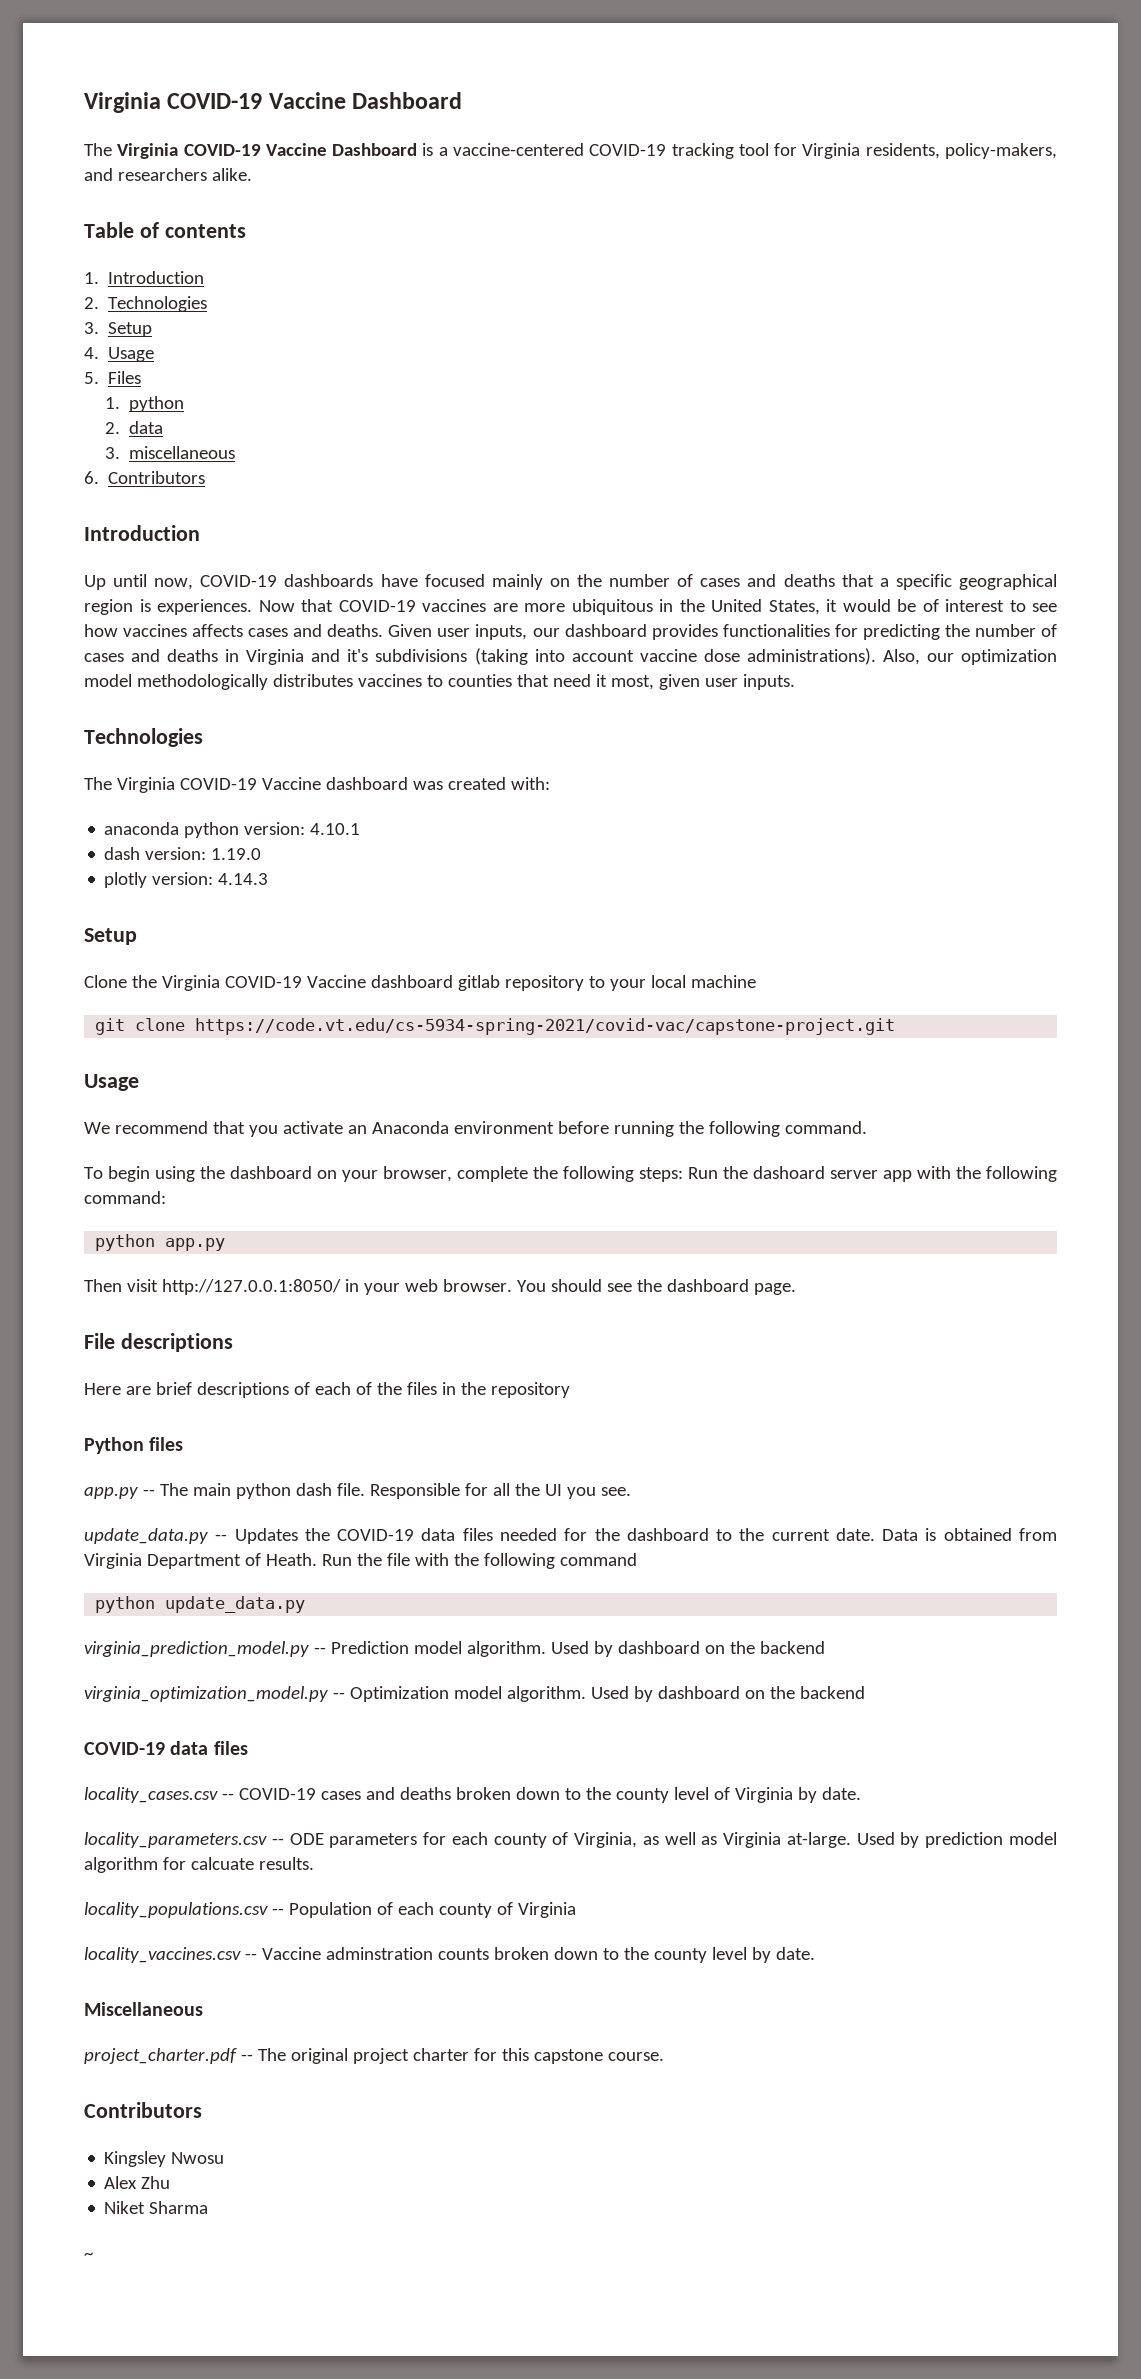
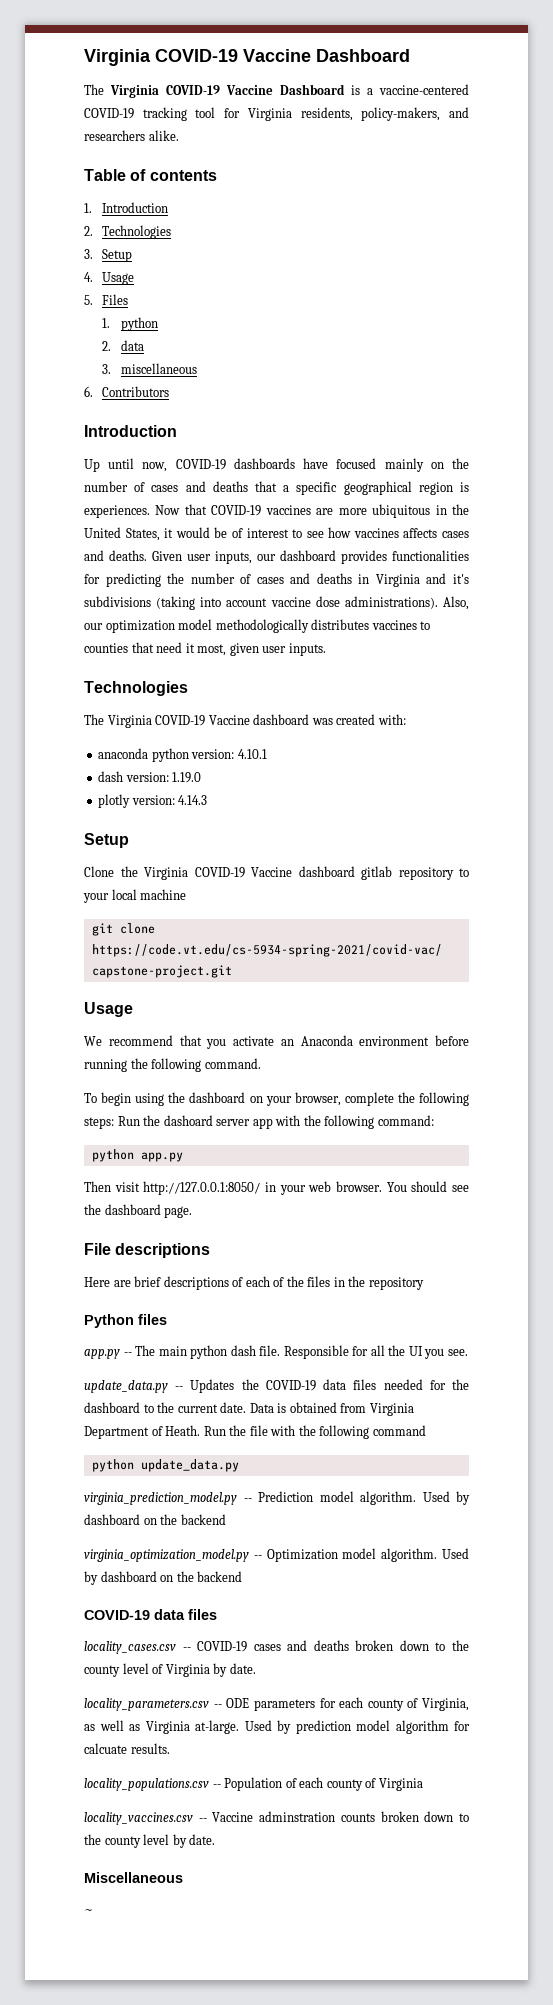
[84,2048,664,2064] [84,2102,202,2118] [104,2151,225,2167] [104,2176,171,2189] [104,2201,209,2214] // project_charter.pdf -- The original project charter for this capstone course. // Contributors // Kingsley Nwosu // Alex Zhu // Niket Sharma -> (183, 1877) none

